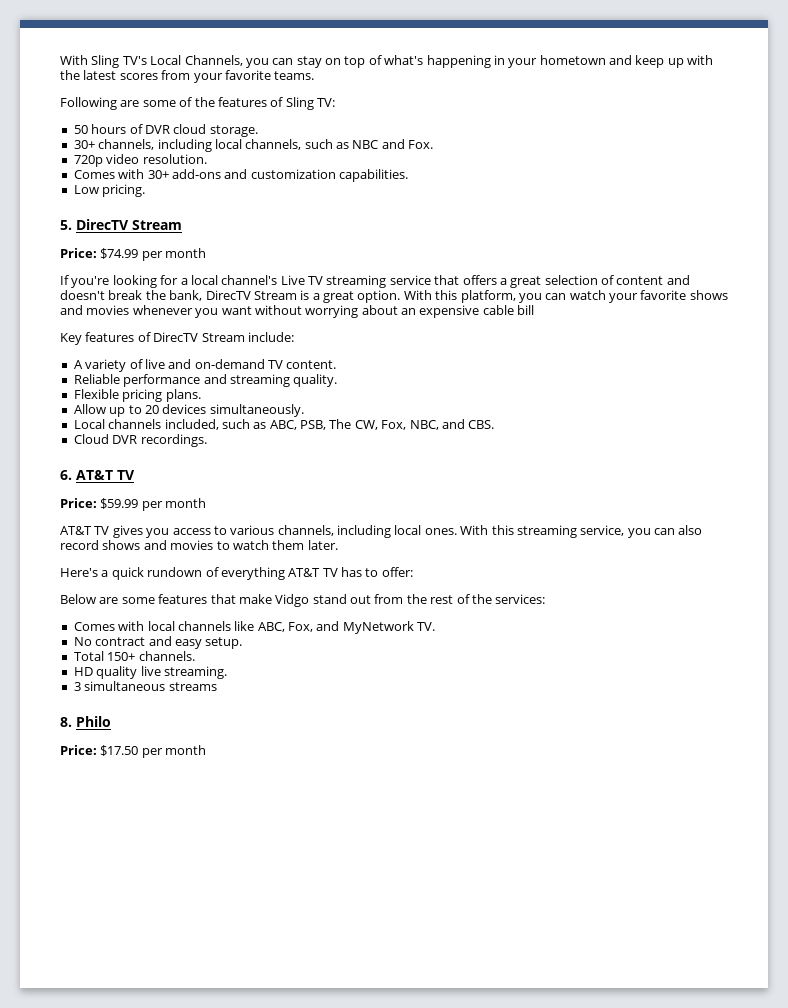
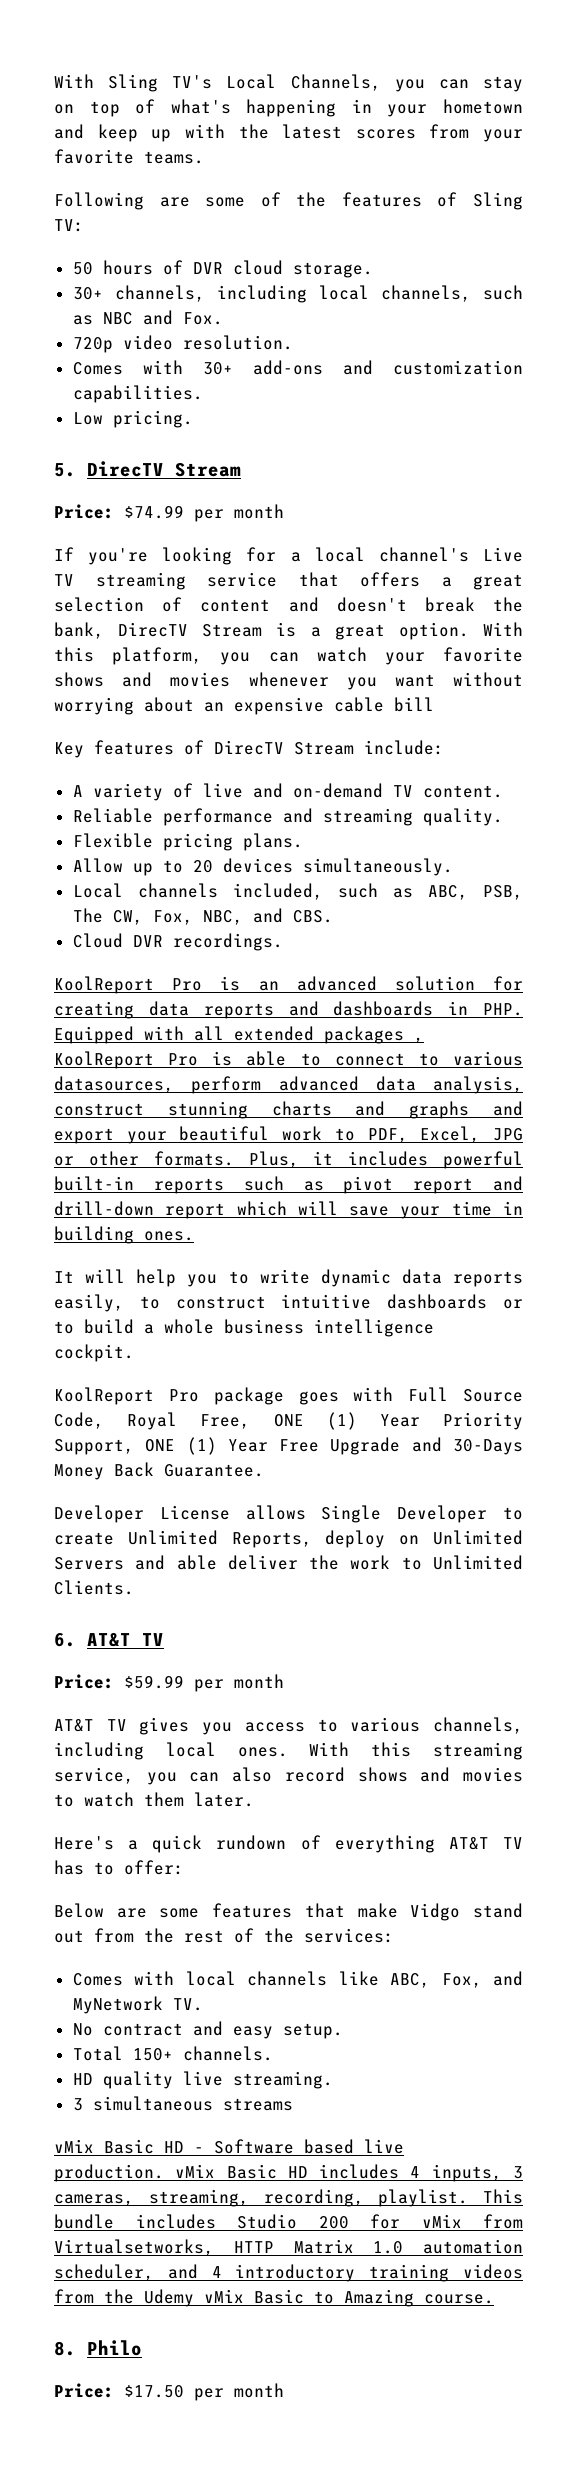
(207, 440) none -> [54,976,523,994] [54,1001,523,1019] [54,1026,424,1044] [54,1051,523,1069] [54,1076,523,1094] [54,1101,523,1119] [54,1126,523,1144] [54,1151,523,1169] [54,1176,523,1194] [54,1201,523,1219] [54,1226,194,1244] [54,1269,523,1287] [54,1294,523,1312] [54,1319,434,1337] [54,1344,134,1362] [54,1387,523,1405] [54,1412,523,1430] [54,1437,523,1455] [54,1462,264,1480] [54,1505,523,1523] [54,1530,523,1548] [54,1555,523,1570] [54,1580,134,1595] // KoolReport Pro is an advanced solution for creating data reports and dashboards in PHP. Equipped with all extended packages , KoolReport Pro is able to connect to various datasources, perform advanced data analysis, construct stunning charts and graphs and export your beautiful work to PDF, Excel, JPG or other formats. Plus, it includes powerful built-in reports such as pivot report and drill-down report which will save your time in building ones. // It will help you to write dynamic data reports easily, to construct intuitive dashboards or to build a whole business intelligence cockpit. // KoolReport Pro package goes with Full Source Code, Royal Free, ONE (1) Year Priority Support, ONE (1) Year Free Upgrade and 30-Days Money Back Guarantee. // Developer License allows Single Developer to create Unlimited Reports, deploy on Unlimited Servers and able deliver the work to Unlimited Clients.
(217, 686) none -> [54,2139,404,2154] [54,2164,523,2182] [54,2189,523,2207] [54,2214,523,2229] [54,2239,523,2256] [54,2264,523,2282] [54,2289,494,2307] // vMix Basic HD - Software based live production. vMix Basic HD includes 4 inputs, 3 cameras, streaming, recording, playlist. This bundle includes Studio 200 for vMix from Virtualsetworks, HTTP Matrix 1.0 automation scheduler, and 4 introductory training videos from the Udemy vMix Basic to Amazing course.

